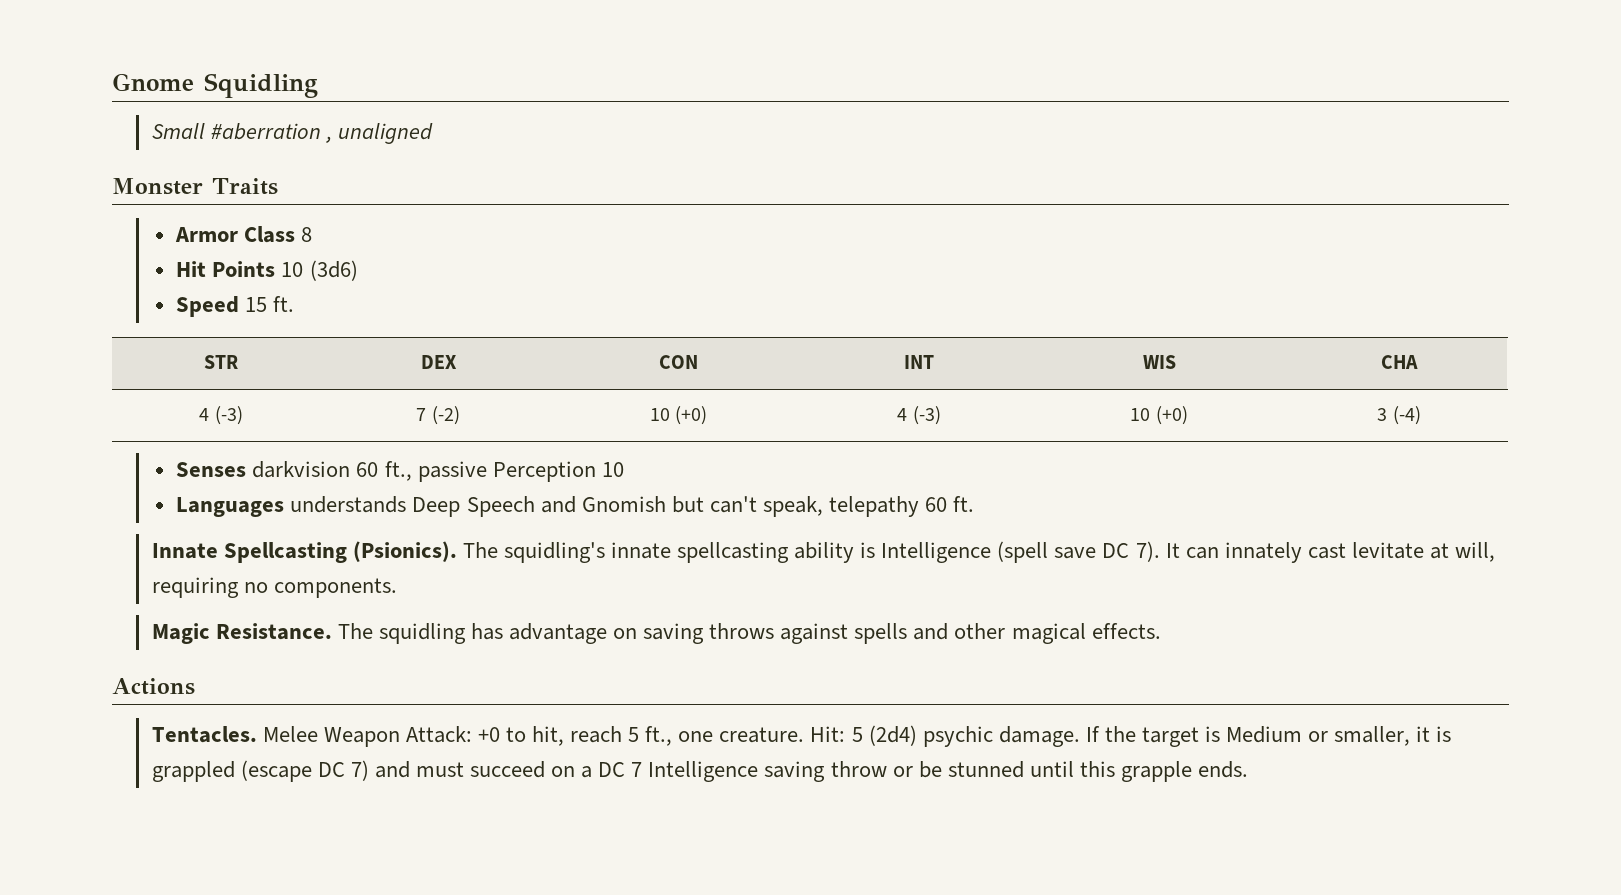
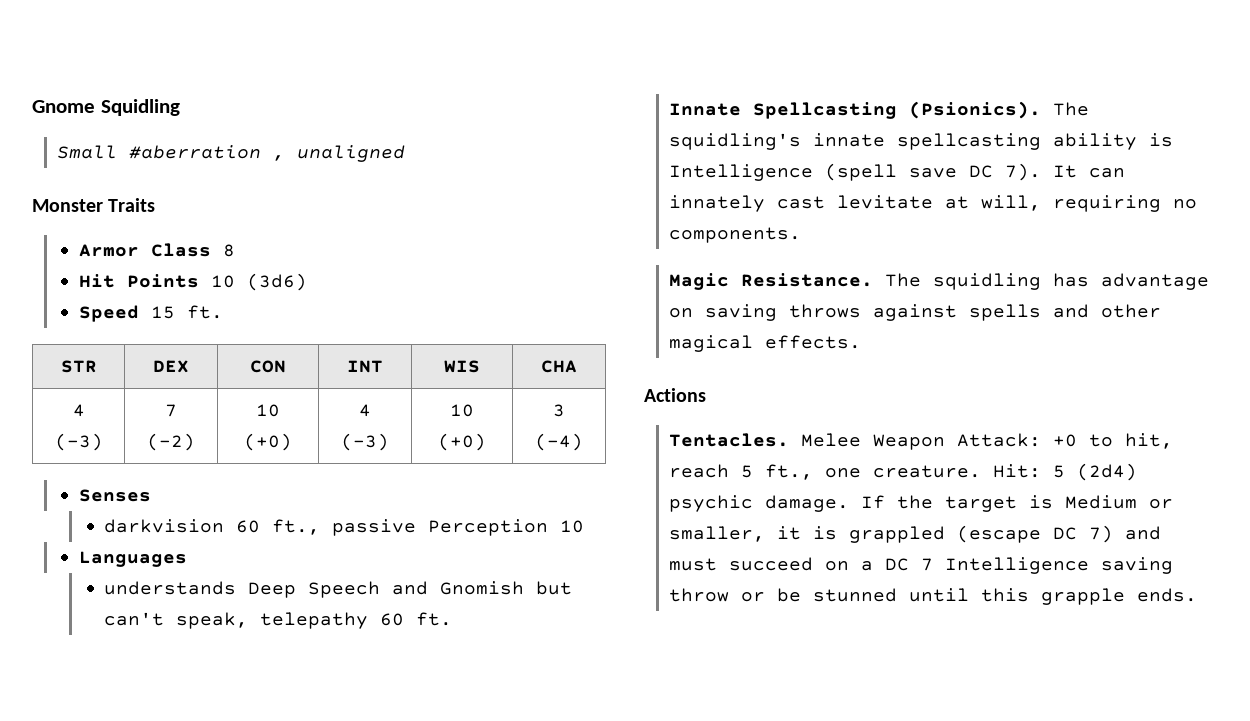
(247, 469) none -> (151, 495) //
(285, 507) none -> (187, 559) //

